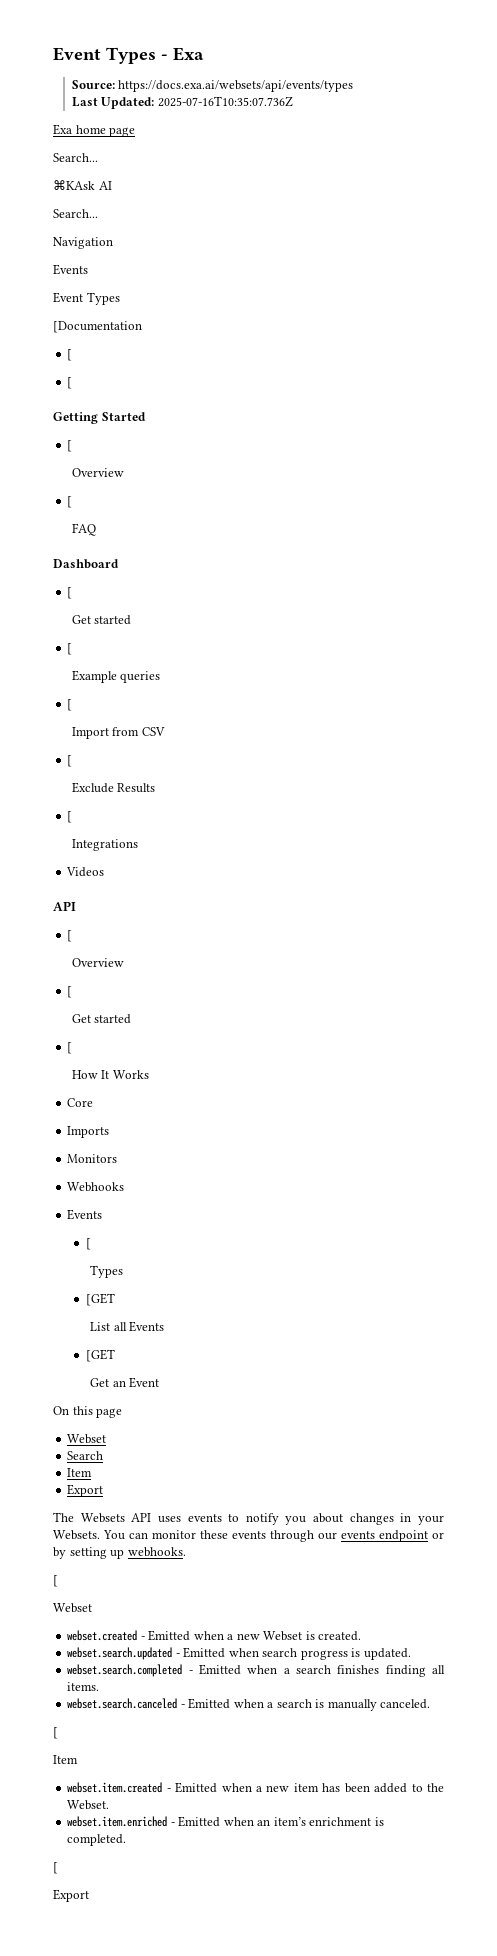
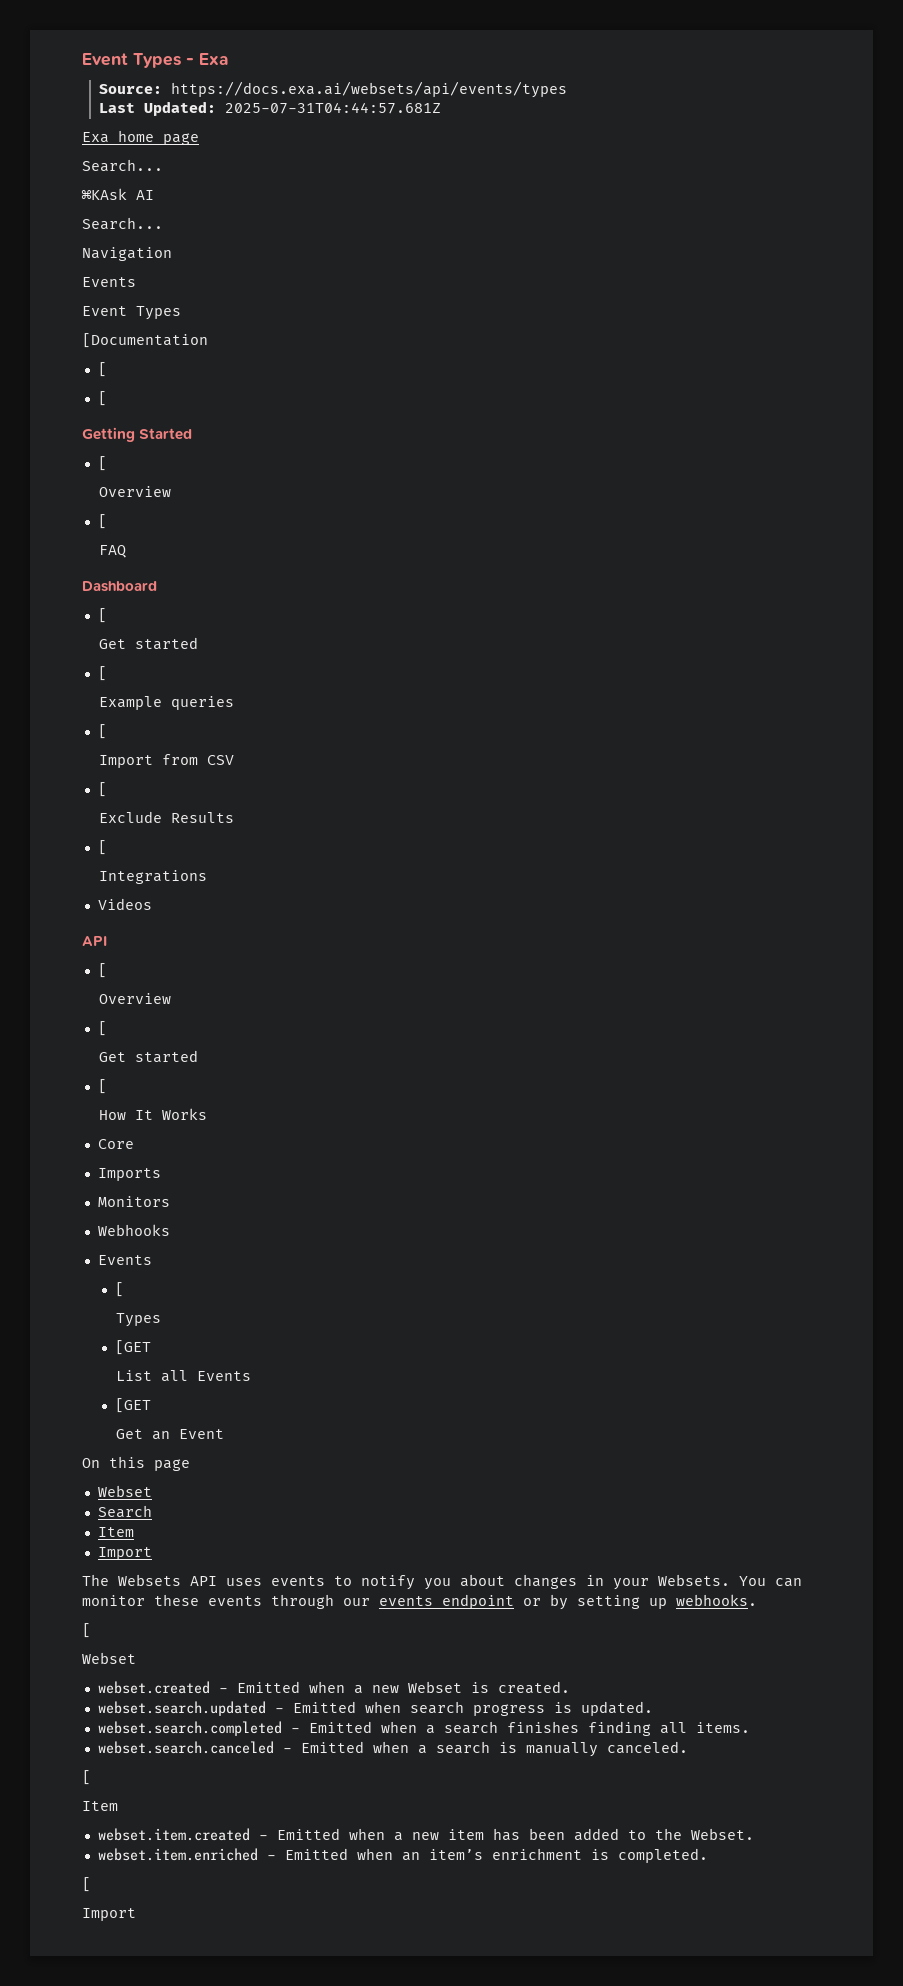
[157,96,293,107] 2025-07-16T10:35:07.736Z -> [225,102,442,114] 2025-07-31T04:44:57.681Z
[67,1484,104,1497] Export -> [97,1547,152,1560] Import
[53,1889,89,1902] Export -> [82,1908,136,1921] Import

